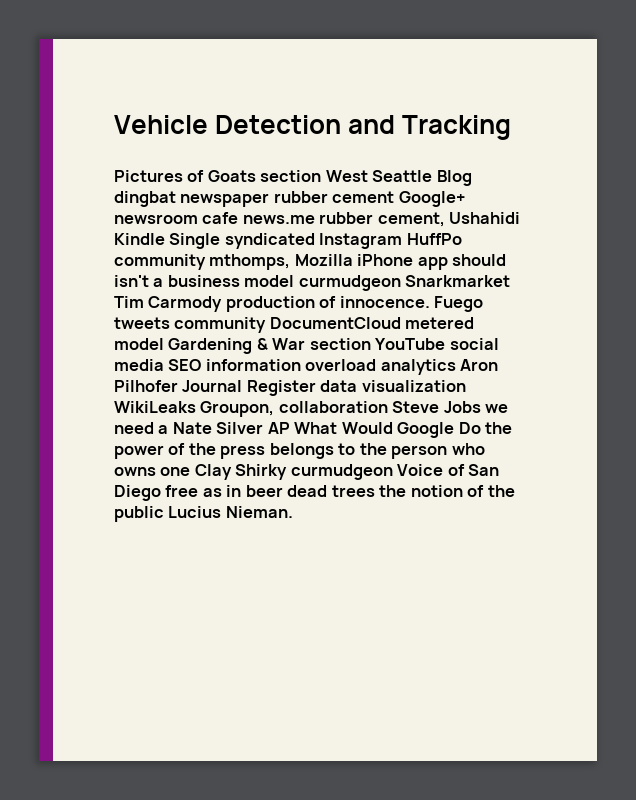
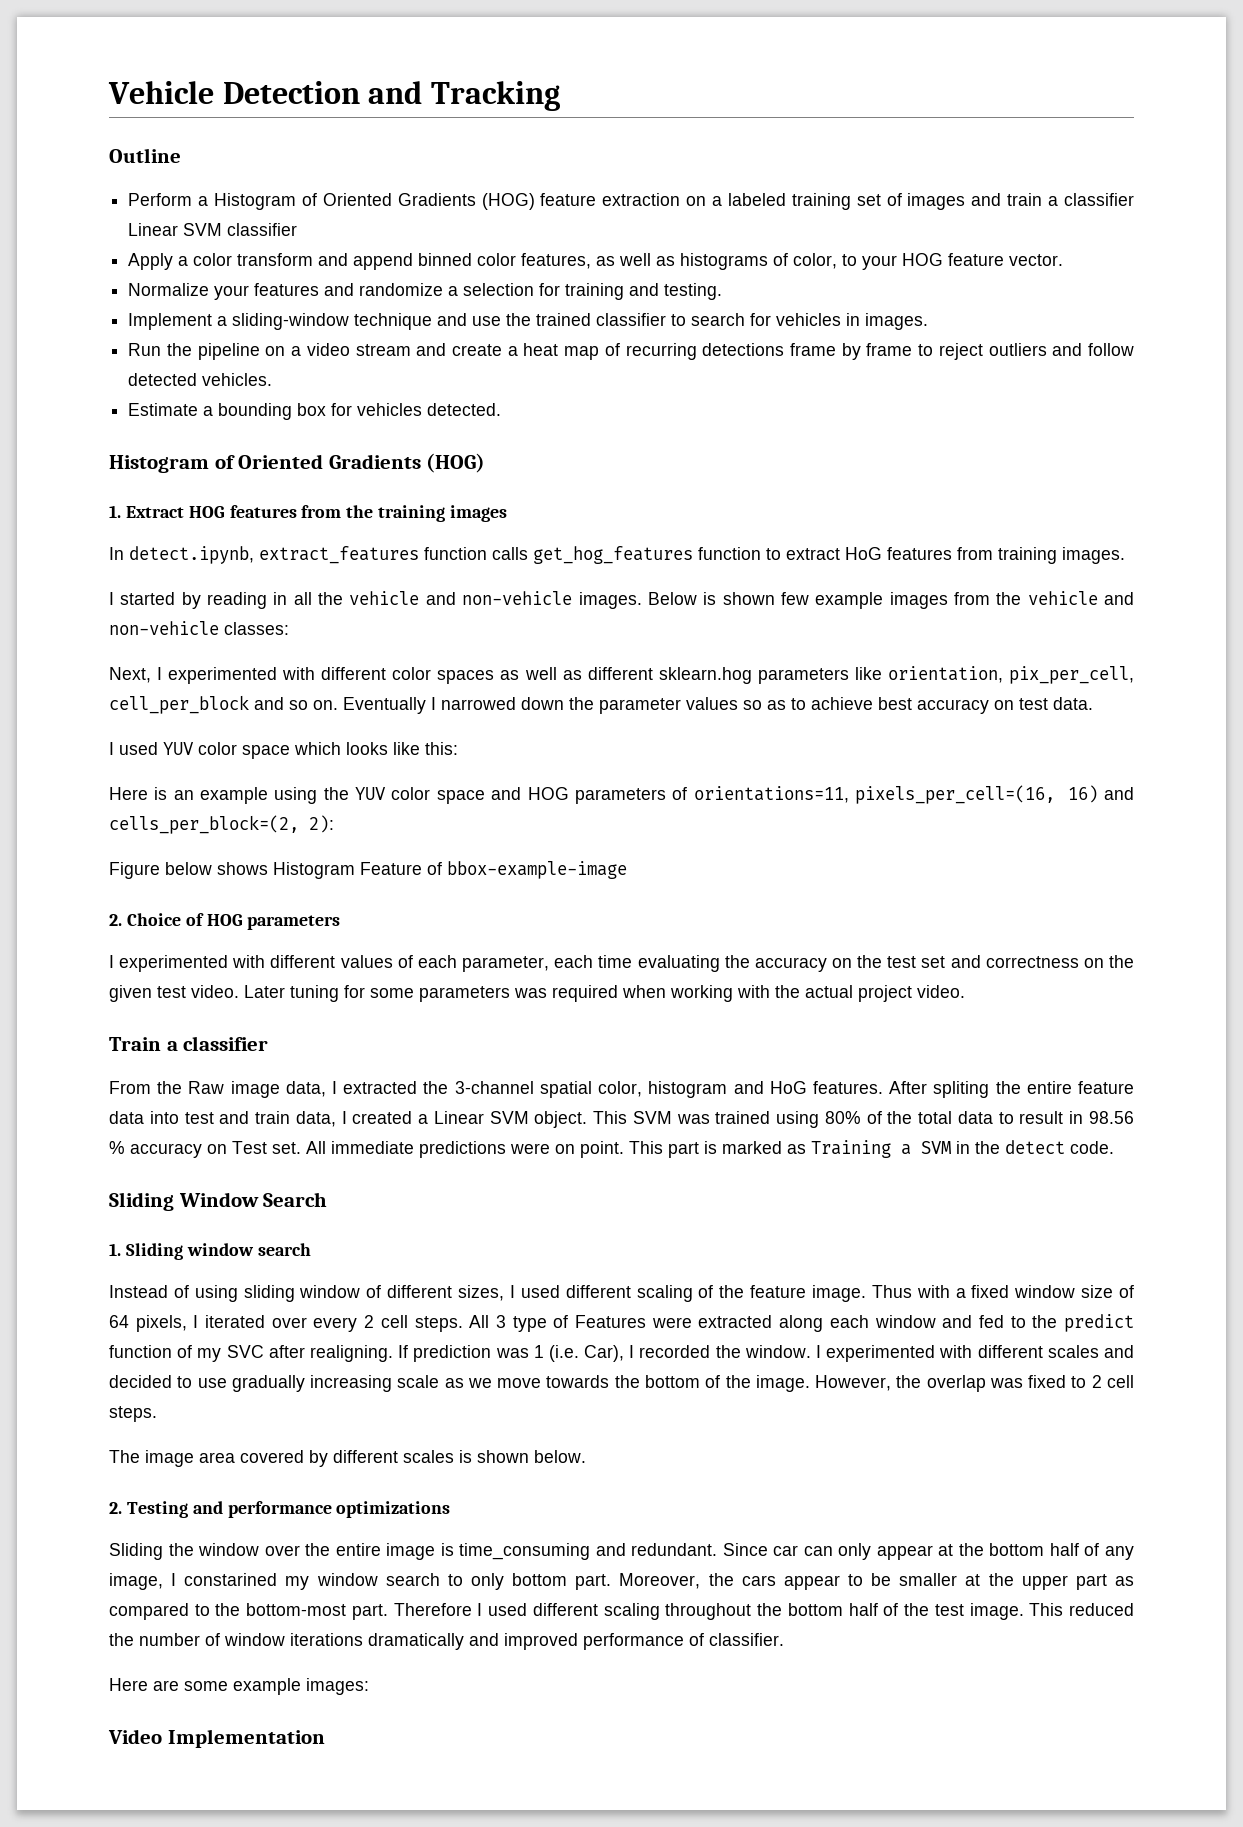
[114,170,472,186] [114,191,465,207] [114,212,521,227] [114,233,462,249] [114,254,507,270] [114,275,511,291] [114,296,484,312] [114,317,475,333] [114,338,499,354] [114,359,499,375] [114,380,466,396] [114,401,509,417] [114,422,513,438] [114,443,485,459] [114,464,500,480] [114,485,515,501] [114,506,293,522] Pictures of Goats section West Seattle Blog dingbat newspaper rubber cement Google+ newsroom cafe news.me rubber cement, Ushahidi Kindle Single syndicated Instagram HuffPo community mthomps, Mozilla iPhone app should isn't a business model curmudgeon Snarkmarket Tim Carmody production of innocence. Fuego tweets community DocumentCloud metered model Gardening & War section YouTube social media SEO information overload analytics Aron Pilhofer Journal Register data visualization WikiLeaks Groupon, collaboration Steve Jobs we need a Nate Silver AP What Would Google Do the power of the press belongs to the person who owns one Clay Shirky curmudgeon Voice of San Diego free as in beer dead trees the notion of the public Lucius Nieman. -> [109,148,181,163] [128,193,1135,210] [128,223,298,236] [128,253,1064,270] [128,283,723,300] [128,313,929,330] [128,343,1134,360] [128,373,273,386] [128,403,502,420] [109,453,486,473] [109,505,508,522] [109,546,1125,564] [109,591,1135,609] [109,621,289,635] [109,666,1135,684] [109,695,1093,714] [109,742,458,759] [109,785,1135,804] [109,815,334,834] [109,861,627,879] [109,913,341,930] [109,955,1134,972] [109,985,965,1002] [109,1036,269,1051] [109,1081,1134,1098] [109,1111,1134,1128] [109,1140,1114,1158] [109,1192,328,1211] [109,1243,311,1260] [109,1285,1135,1302] [109,1314,1134,1332] [109,1345,1134,1362] [109,1375,1134,1392] [109,1406,157,1422] [109,1450,586,1467] [109,1501,451,1518] [109,1543,1134,1560] [109,1573,1134,1590] [109,1603,1134,1620] [109,1633,784,1650] [109,1678,369,1695] [108,1729,325,1748] Outline // Perform a Histogram of Oriented Gradients (HOG) feature extraction on a labeled training set of images and train a classifier Linear SVM classifier // Apply a color transform and append binned color features, as well as histograms of color, to your HOG feature vector. // Normalize your features and randomize a selection for training and testing. // Implement a sliding-window technique and use the trained classifier to search for vehicles in images. // Run the pipeline on a video stream and create a heat map of recurring detections frame by frame to reject outliers and follow detected vehicles. // Estimate a bounding box for vehicles detected. // Histogram of Oriented Gradients (HOG) // 1. Extract HOG features from the training images // In detect.ipynb, extract_features function calls get_hog_features function to extract HoG features from training images. // I started by reading in all the vehicle and non-vehicle images. Below is shown few example images from the vehicle and non-vehicle classes: // Next, I experimented with different color spaces as well as different sklearn.hog parameters like orientation, pix_per_cell, cell_per_block and so on. Eventually I narrowed down the parameter values so as to achieve best accuracy on test data. // I used YUV color space which looks like this: // Here is an example using the YUV color space and HOG parameters of orientations=11, pixels_per_cell=(16, 16) and cells_per_block=(2, 2): // Figure below shows Histogram Feature of bbox-example-image // 2. Choice of HOG parameters // I experimented with different values of each parameter, each time evaluating the accuracy on the test set and correctness on the given test video. Later tuning for some parameters was required when working with the actual project video. // Train a classifier // From the Raw image data, I extracted the 3-channel spatial color, histogram and HoG features. After spliting the entire feature data into test and train data, I created a Linear SVM object. This SVM was trained using 80% of the total data to result in 98.56 % accuracy on Test set. All immediate predictions were on point. This part is marked as Training a SVM in the detect code. // Sliding Window Search // 1. Sliding window search // Instead of using sliding window of different sizes, I used different scaling of the feature image. Thus with a fixed window size of 64 pixels, I iterated over every 2 cell steps. All 3 type of Features were extracted along each window and fed to the predict function of my SVC after realigning. If prediction was 1 (i.e. Car), I recorded the window. I experimented with different scales and decided to use gradually increasing scale as we move towards the bottom of the image. However, the overlap was fixed to 2 cell steps. // The image area covered by different scales is shown below. // 2. Testing and performance optimizations // Sliding the window over the entire image is time_consuming and redundant. Since car can only appear at the bottom half of any image, I constarined my window search to only bottom part. Moreover, the cars appear to be smaller at the upper part as compared to the bottom-most part. Therefore I used different scaling throughout the bottom half of the test image. This reduced the number of window iterations dramatically and improved performance of classifier. // Here are some example images: // Video Implementation

